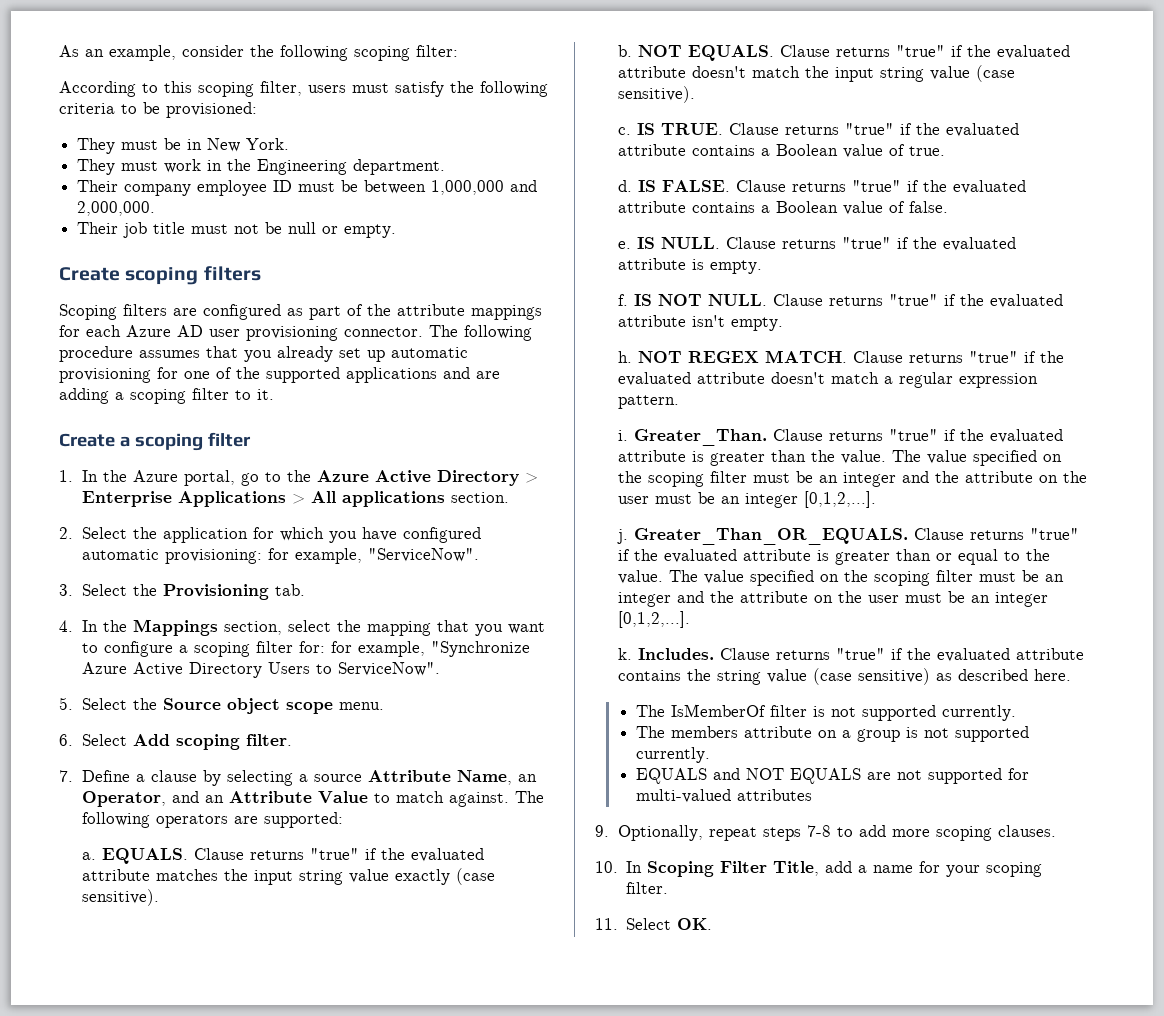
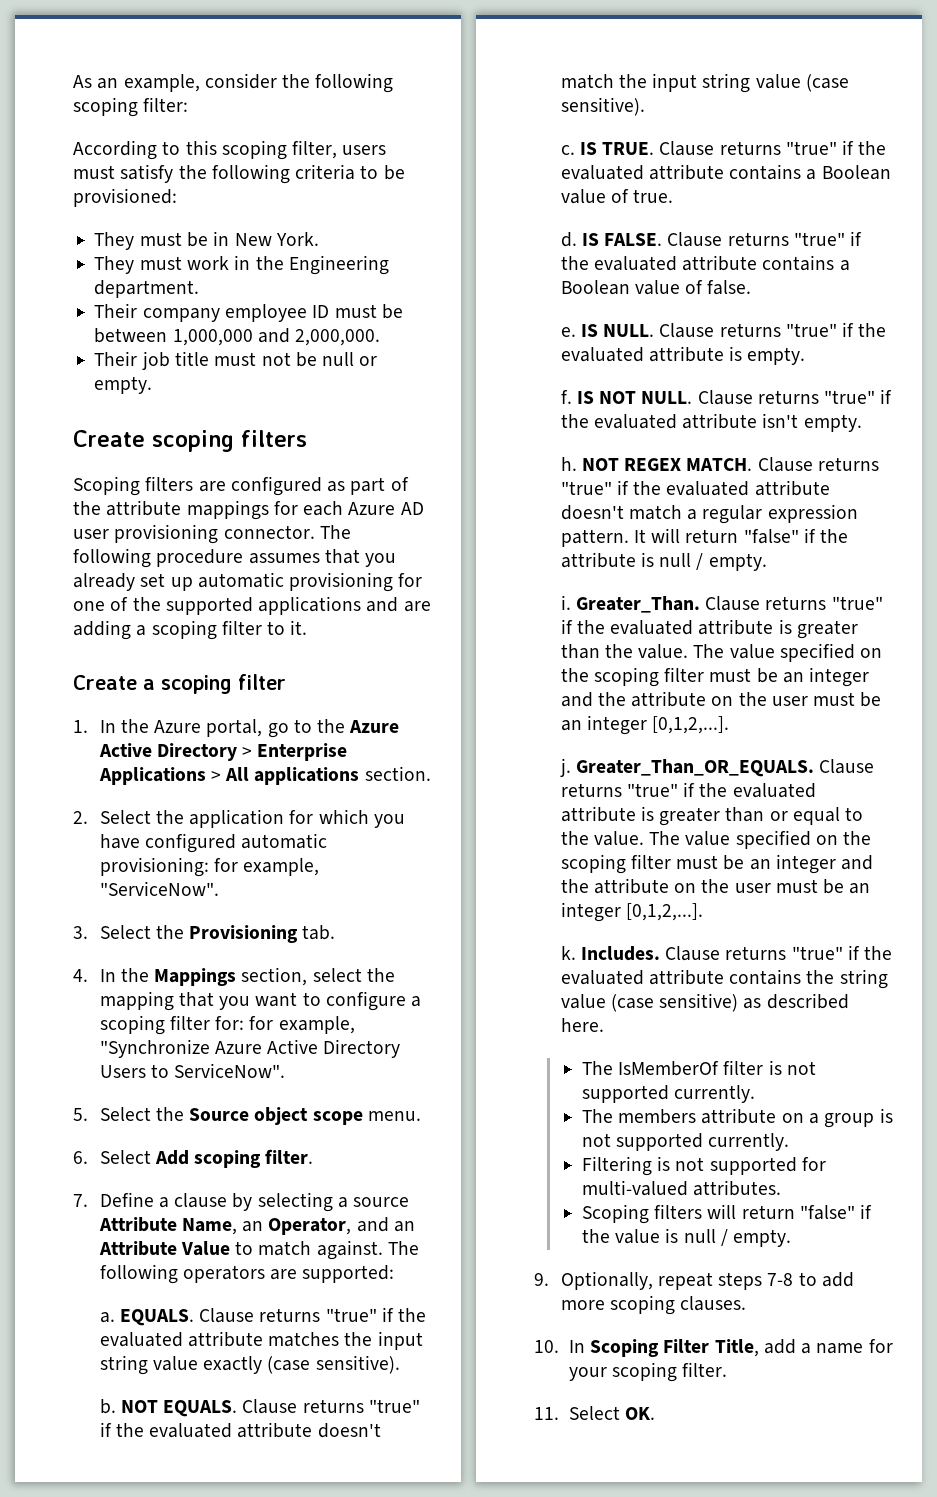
(679, 402) none -> [633,528,849,544] [560,552,767,571] It will return "false" if the attribute is null / empty.
[635,768,1029,784] [635,789,812,803] EQUALS and NOT EQUALS are not supported for multi-valued attributes -> [581,1156,827,1176] [581,1180,782,1196] [581,1204,873,1224] [581,1228,792,1247] Filtering is not supported for multi-valued attributes. // Scoping filters will return "false" if the value is null / empty.

